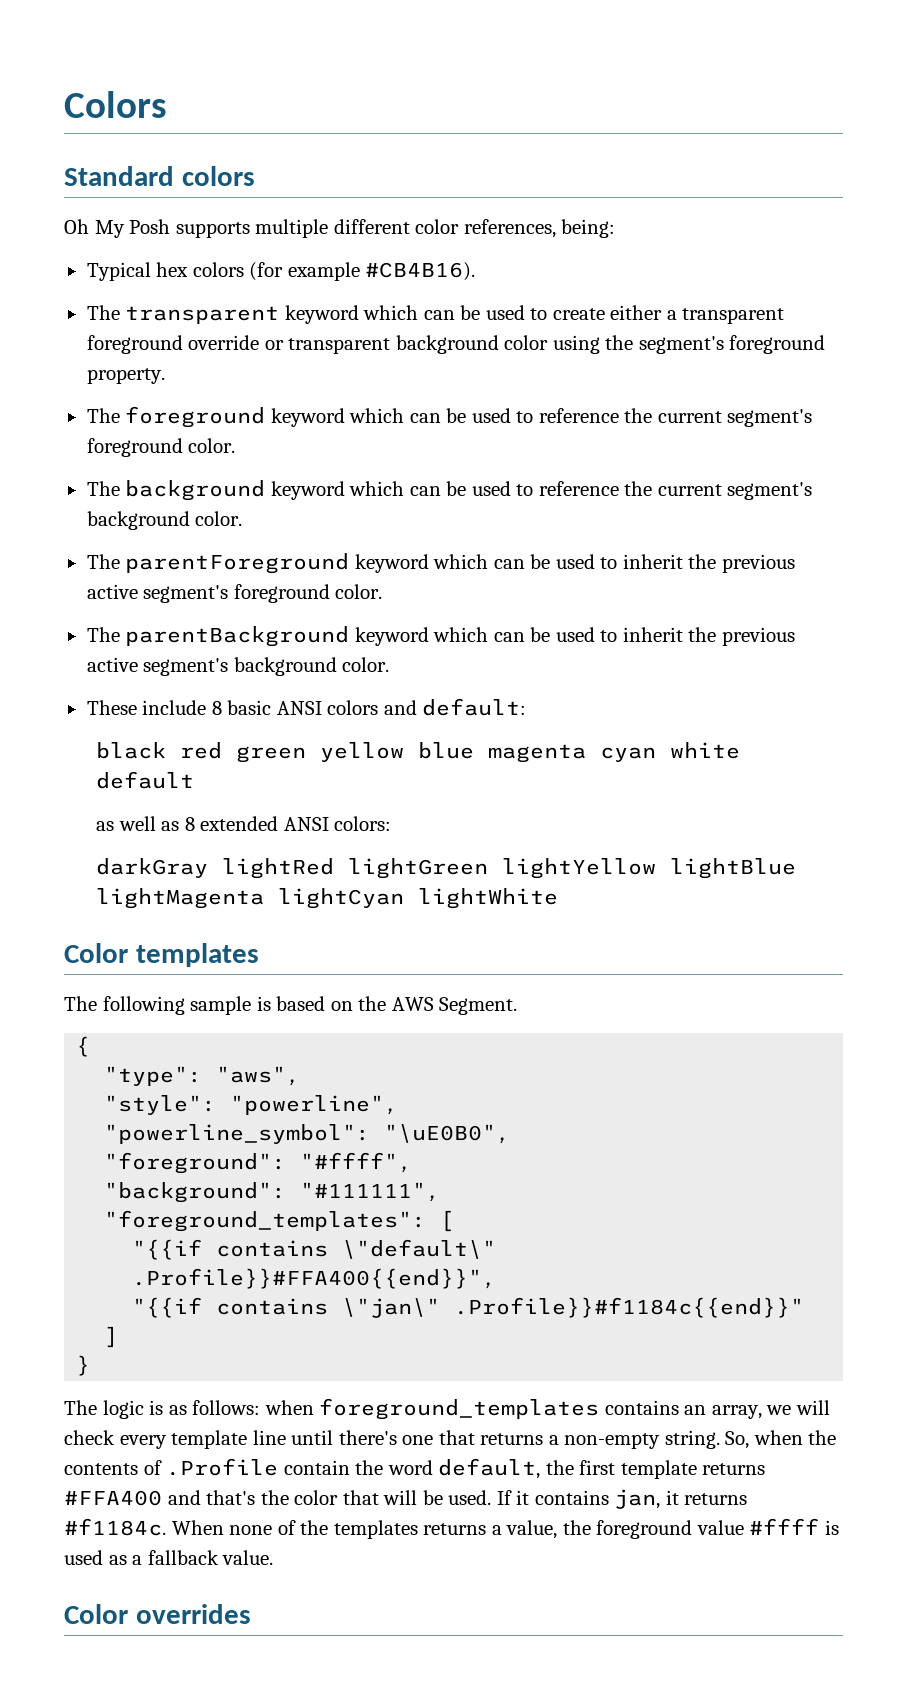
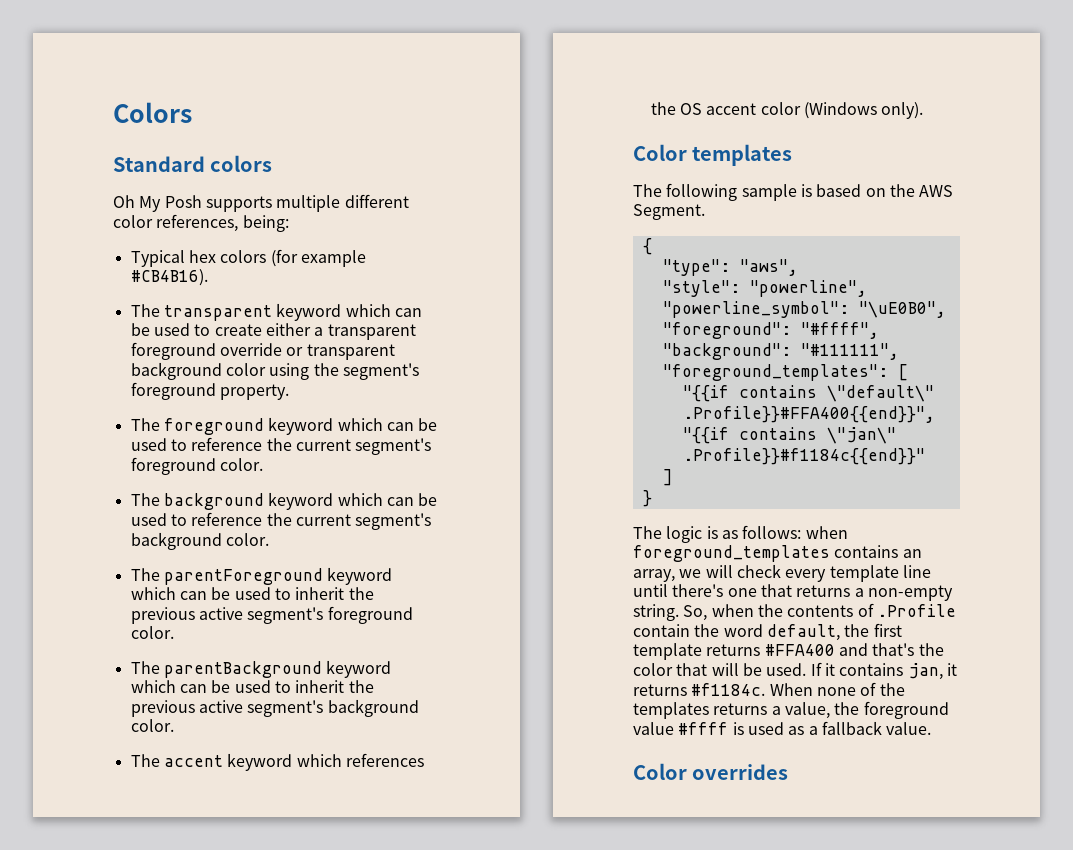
[86,698,527,716] [96,742,741,763] [96,771,195,789] [96,816,392,831] [96,858,797,879] [96,888,559,909] These include 8 basic ANSI colors and default: // black red green yellow blue magenta cyan white default // as well as 8 extended ANSI colors: // darkGray lightRed lightGreen lightYellow lightBlue lightMagenta lightCyan lightWhite -> [130,753,424,771] [650,102,924,119] The accent keyword which references the OS accent color (Windows only).

